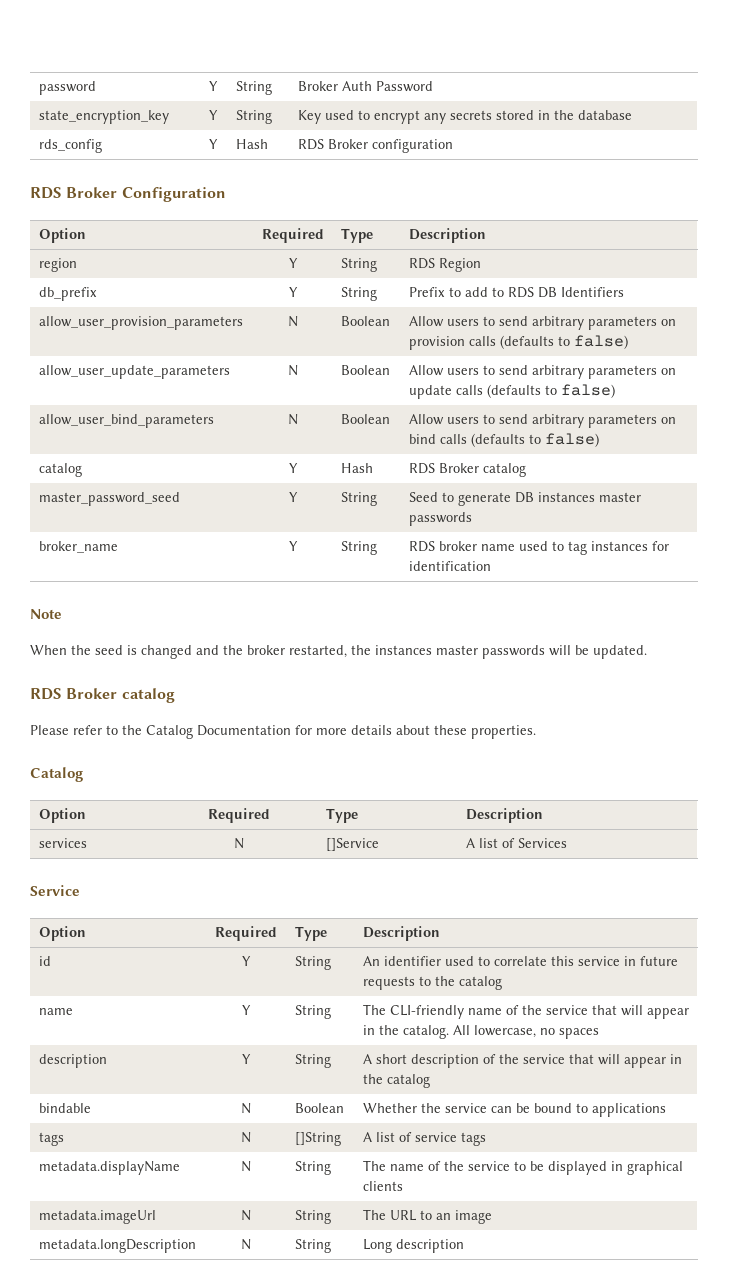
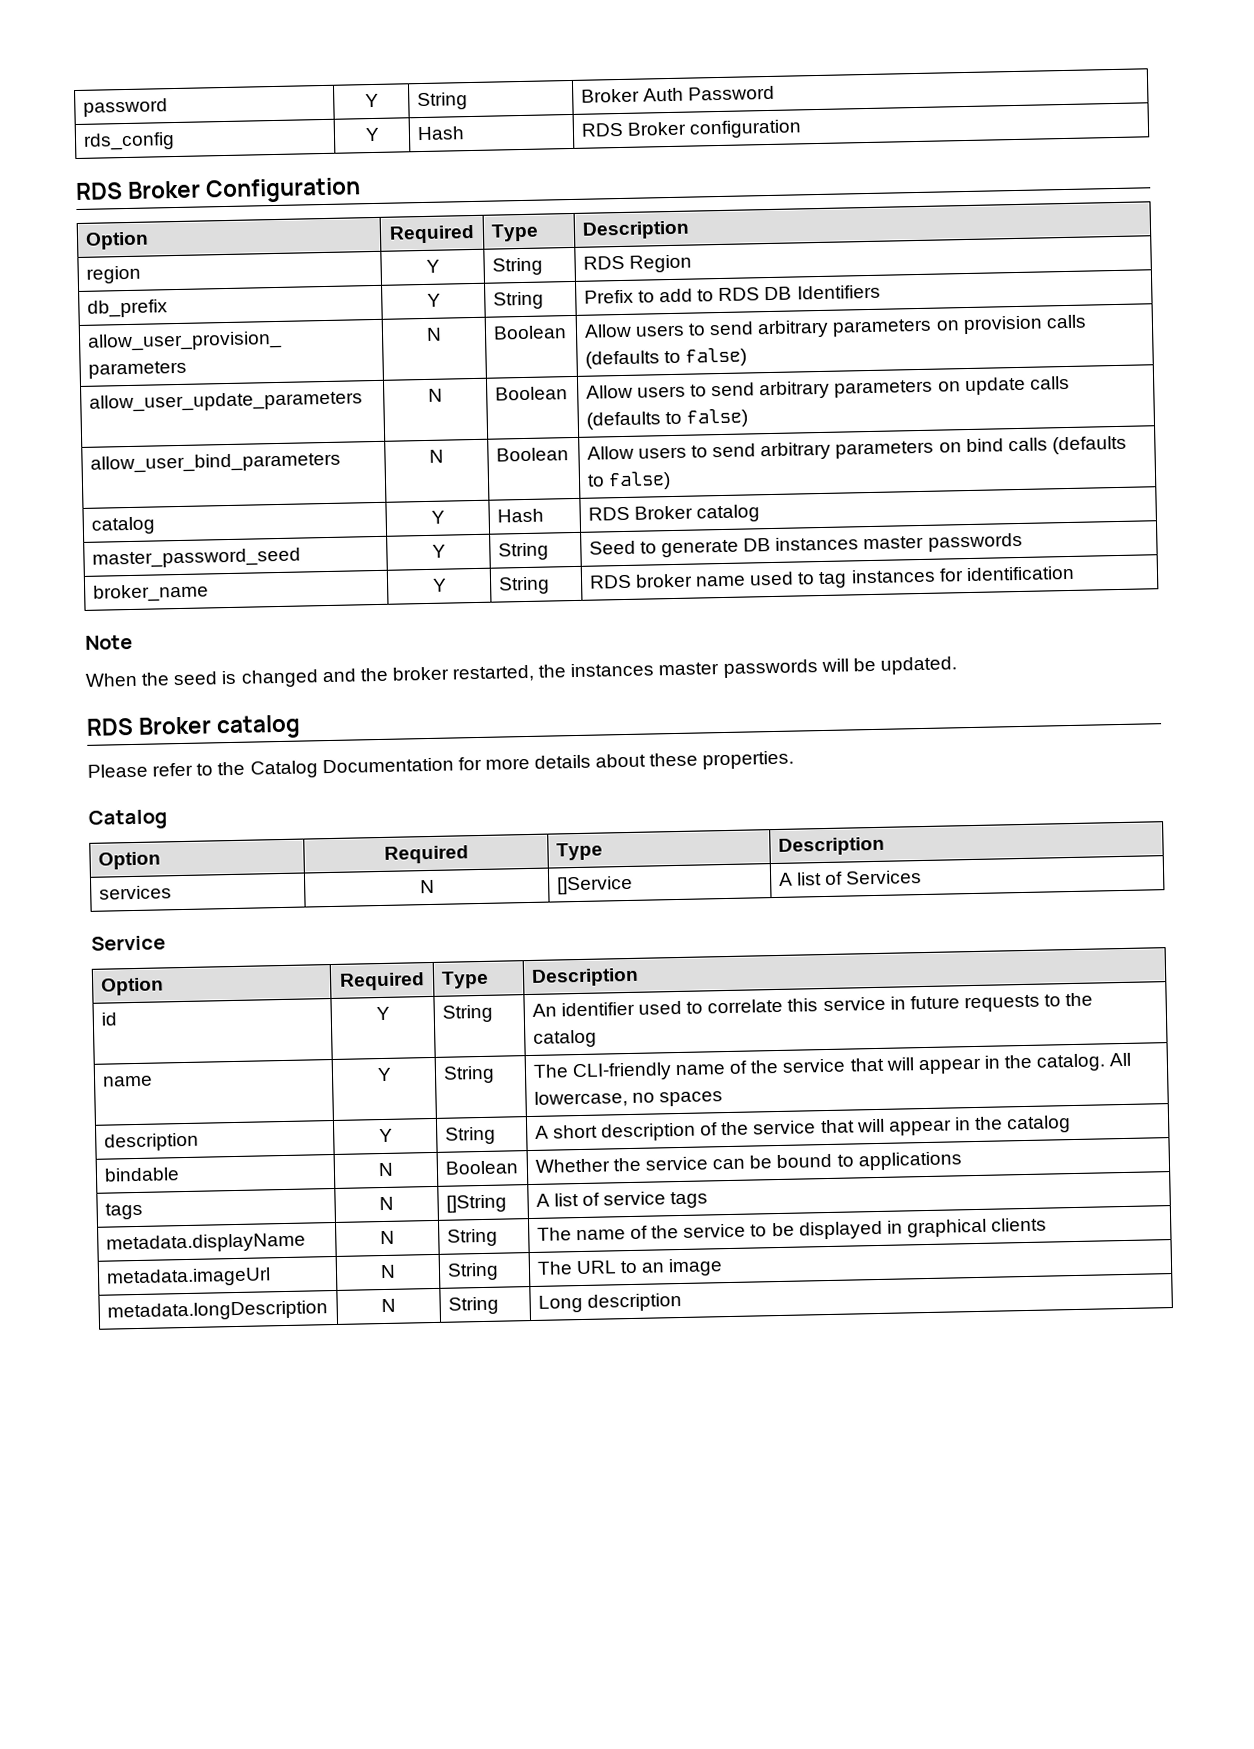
[38,110,169,124] [208,110,218,120] [235,110,272,124] [297,110,632,124] // state_encryption_key | Y | String | Key used to encrypt any secrets stored in the database -> (776, 93) none

